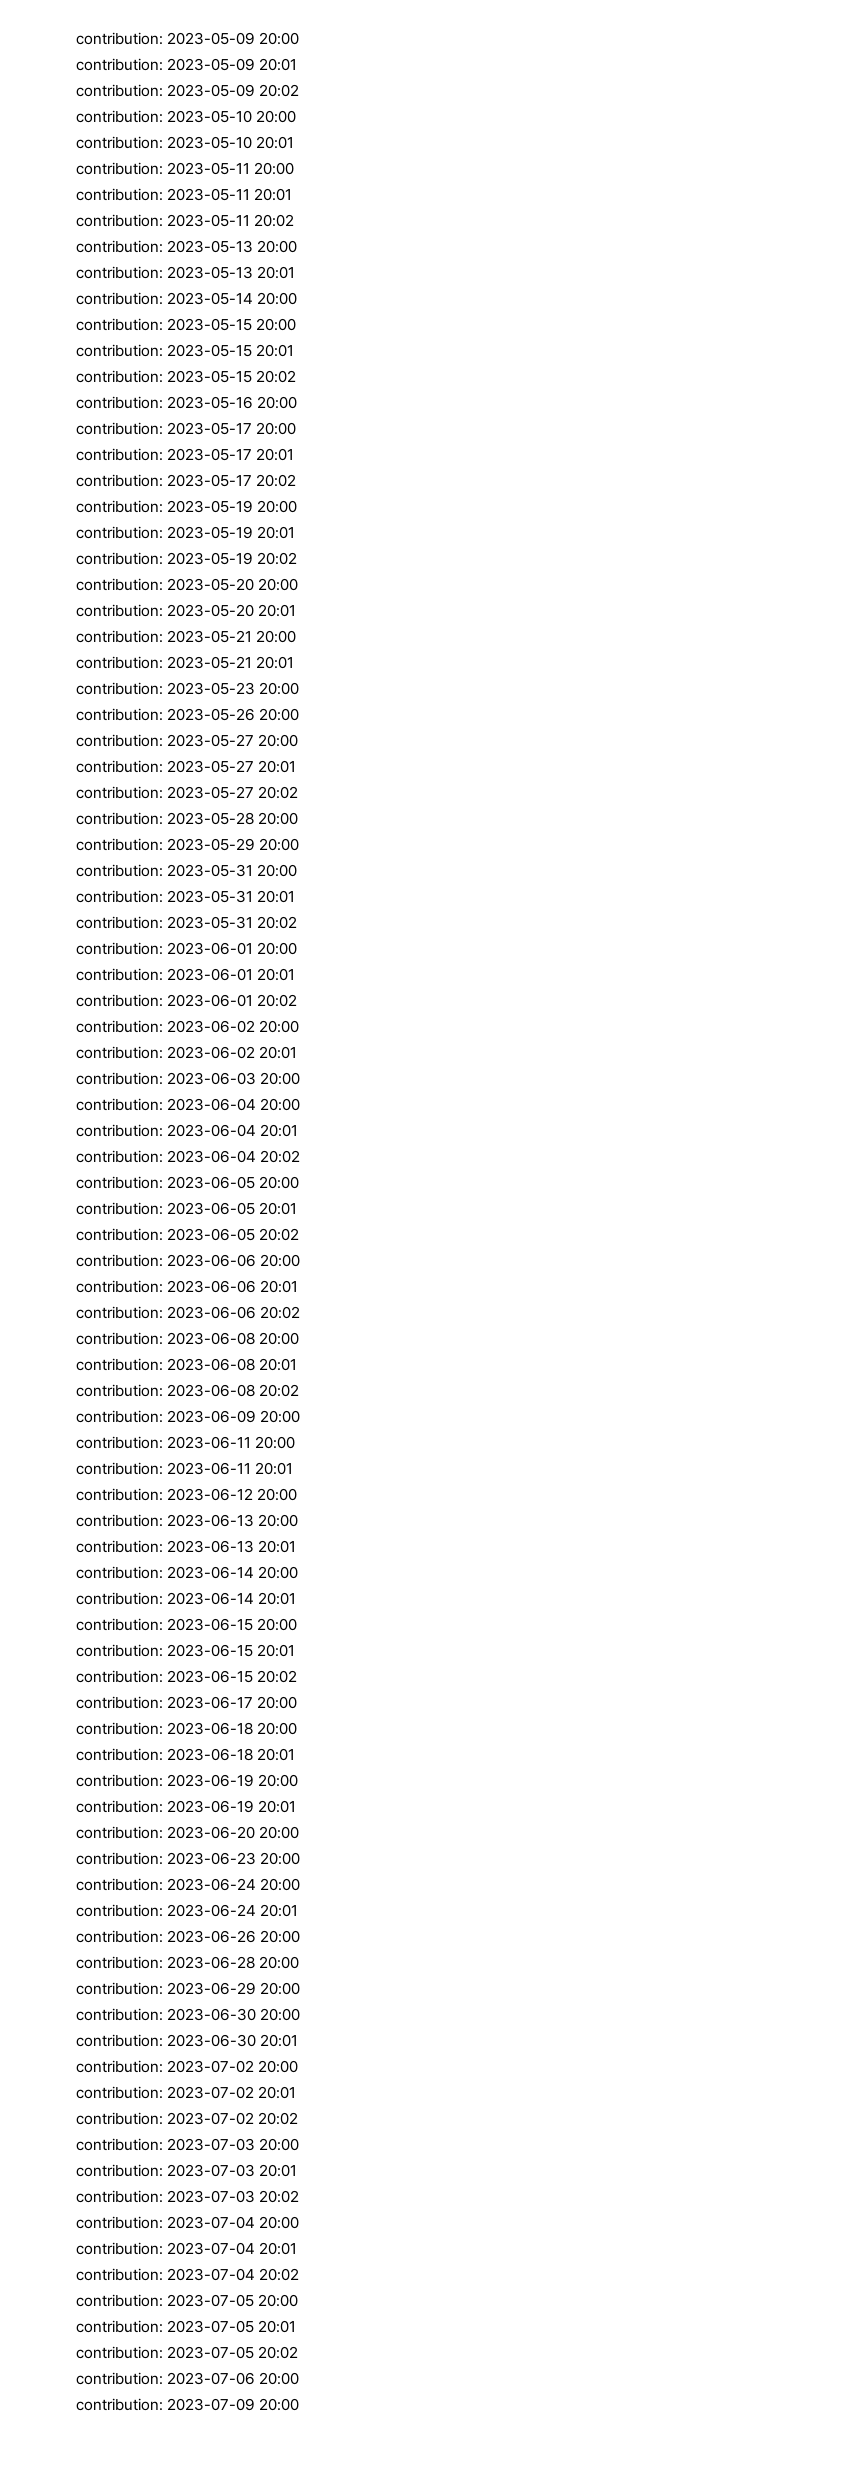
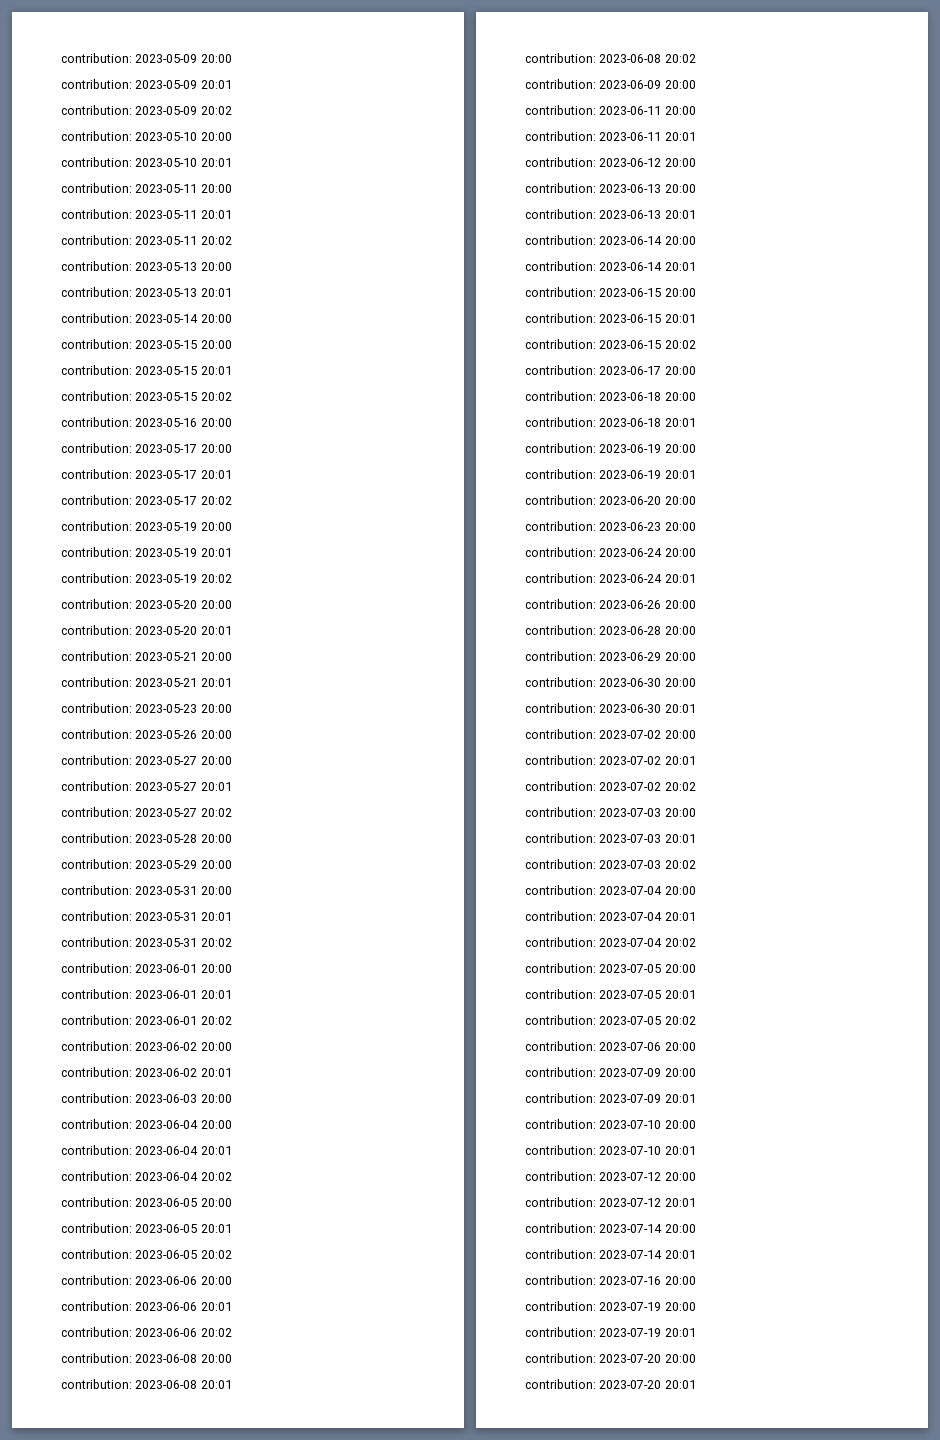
(300, 2404) none -> [525,1093,696,1103] [525,1119,696,1129] [525,1145,696,1155] [525,1171,696,1181] [525,1197,696,1207] [525,1223,696,1233] [525,1249,696,1259] [525,1275,696,1285] [525,1301,696,1311] [525,1327,696,1337] [525,1353,696,1363] [525,1379,696,1389] // contribution: 2023-07-09 20:01 // contribution: 2023-07-10 20:00 // contribution: 2023-07-10 20:01 // contribution: 2023-07-12 20:00 // contribution: 2023-07-12 20:01 // contribution: 2023-07-14 20:00 // contribution: 2023-07-14 20:01 // contribution: 2023-07-16 20:00 // contribution: 2023-07-19 20:00 // contribution: 2023-07-19 20:01 // contribution: 2023-07-20 20:00 // contribution: 2023-07-20 20:01

